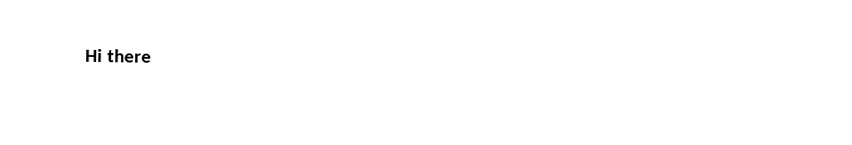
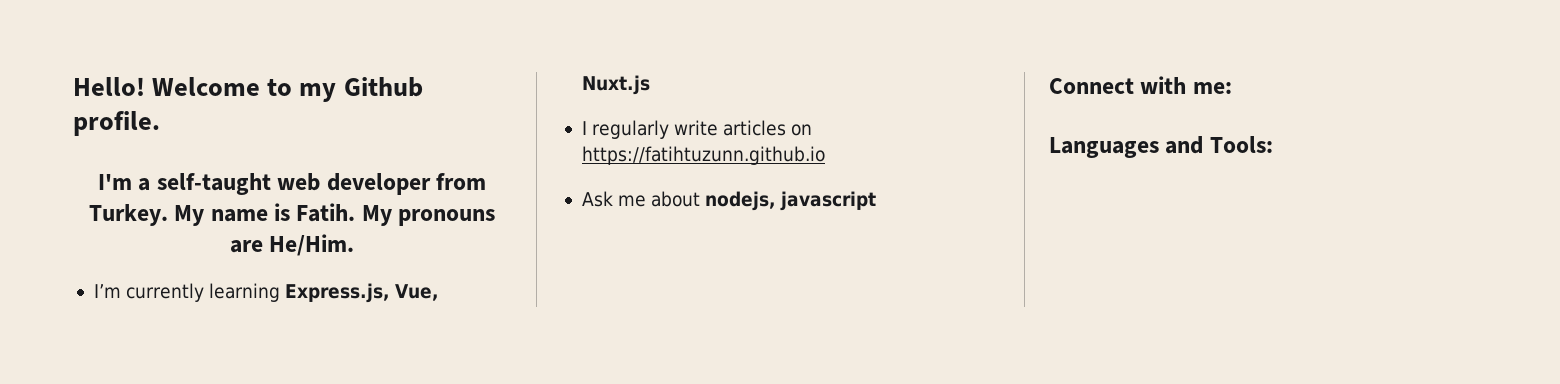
[85,48,153,63] Hi there -> [73,77,423,102] [73,111,160,136] [98,173,486,195] [88,203,496,226] [229,234,355,256] [93,283,440,303] [581,75,650,95] [581,120,813,139] [581,146,825,165] [581,191,877,211] [1049,76,1232,94] [1049,136,1273,158] Hello! Welcome to my Github profile. // I'm a self-taught web developer from Turkey. My name is Fatih. My pronouns are He/Him. // I’m currently learning Express.js, Vue, Nuxt.js // I regularly write articles on https://fatihtuzunn.github.io // Ask me about nodejs, javascript // Connect with me: // Languages and Tools:

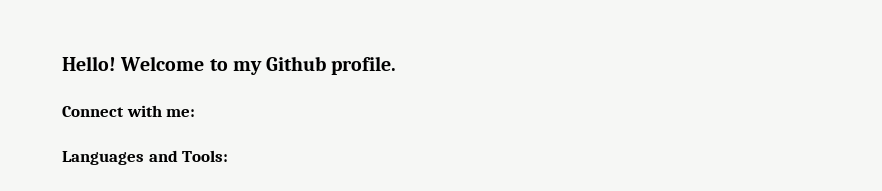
[98,173,486,195] [88,203,496,226] [229,234,355,256] [93,283,440,303] [581,75,650,95] [581,120,813,139] [581,146,825,165] [581,191,877,211] // I'm a self-taught web developer from Turkey. My name is Fatih. My pronouns are He/Him. // I’m currently learning Express.js, Vue, Nuxt.js // I regularly write articles on https://fatihtuzunn.github.io // Ask me about nodejs, javascript -> (397, 65) none

